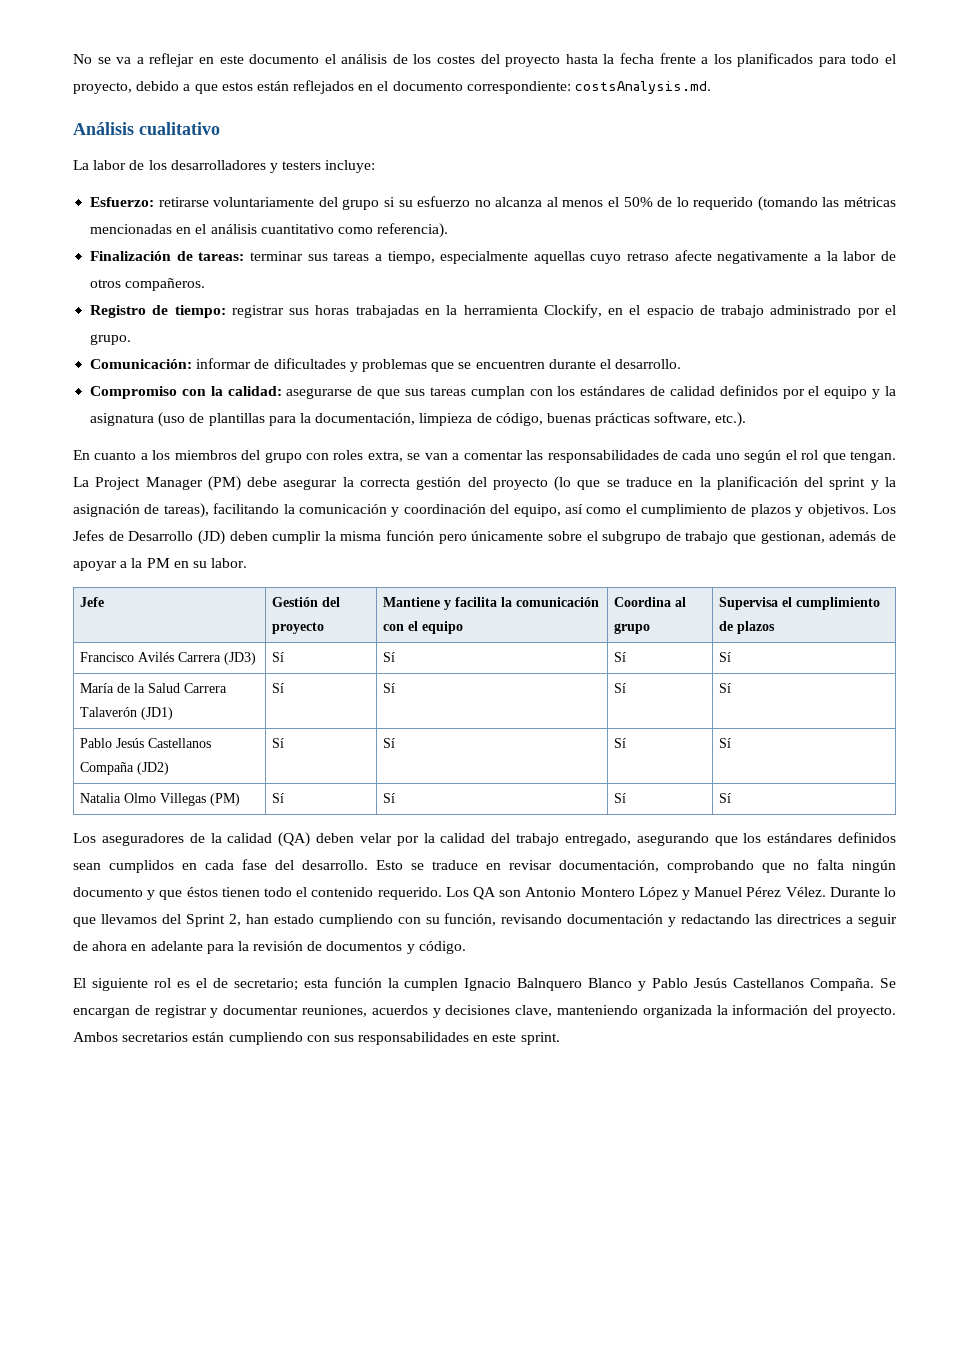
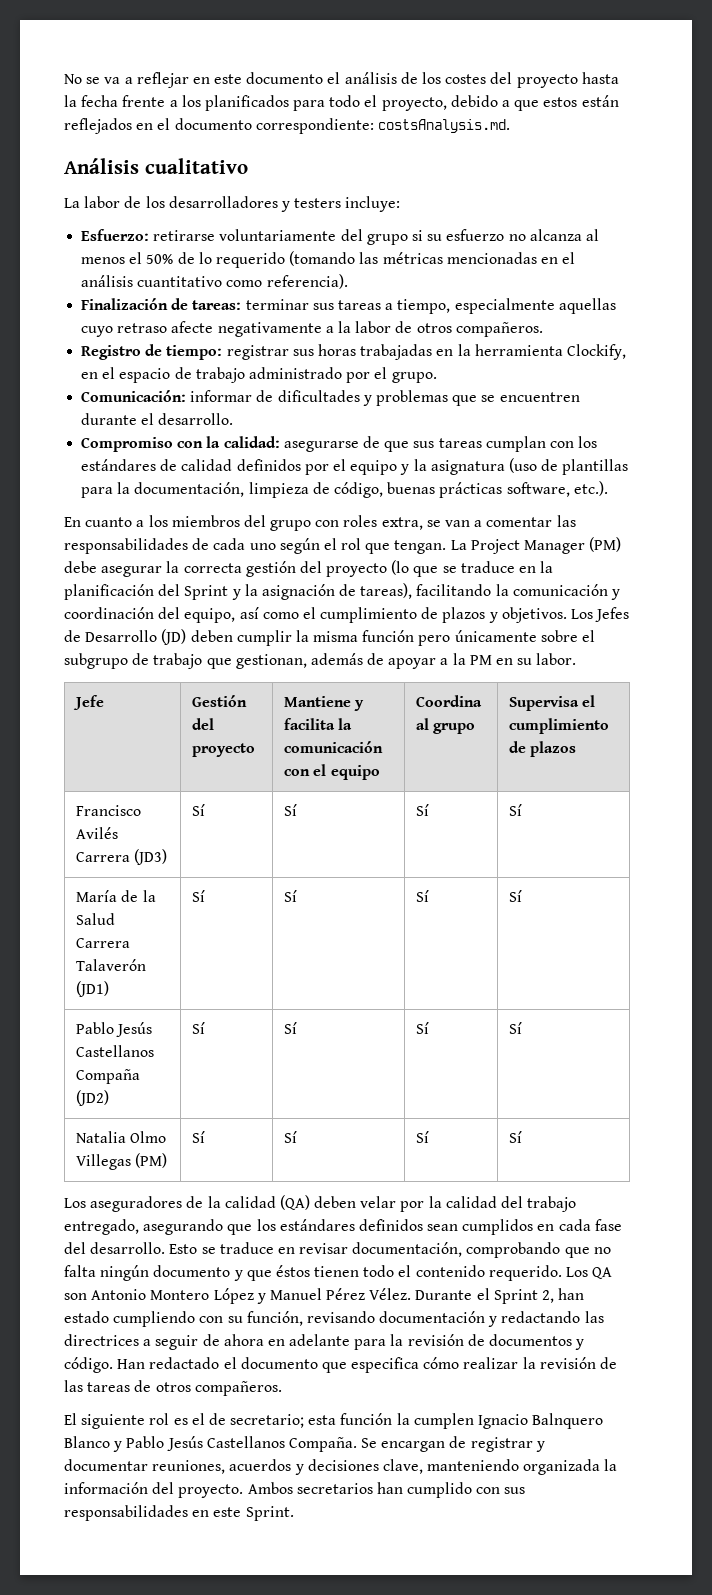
[829,477,866,490] sprint -> [184,585,229,600] Sprint
[884,887,897,897] [73,914,181,927] lo que llevamos del -> [476,1288,490,1300] el
(466, 947) none -> [117,1357,618,1373] [64,1380,282,1396] Han redactado el documento que especifica cómo realizar la revisión de las tareas de otros compañeros.
[192,1032,303,1045] están cumpliendo -> [376,1482,473,1498] han cumplido
[520,1032,560,1045] sprint. -> [245,1506,294,1521] Sprint.

